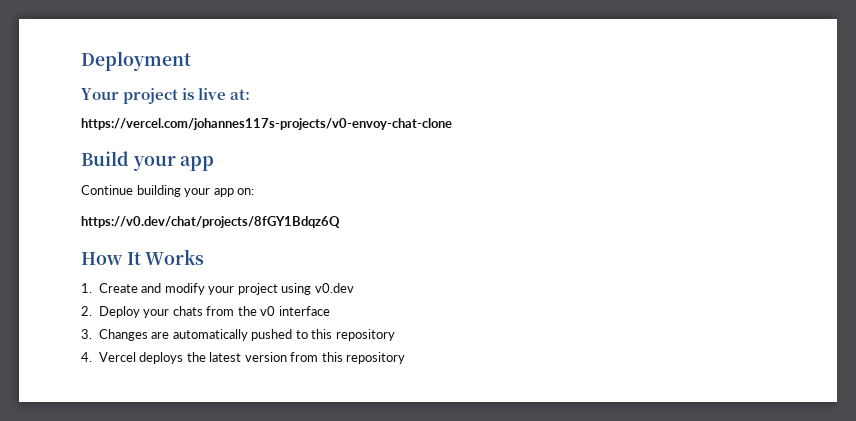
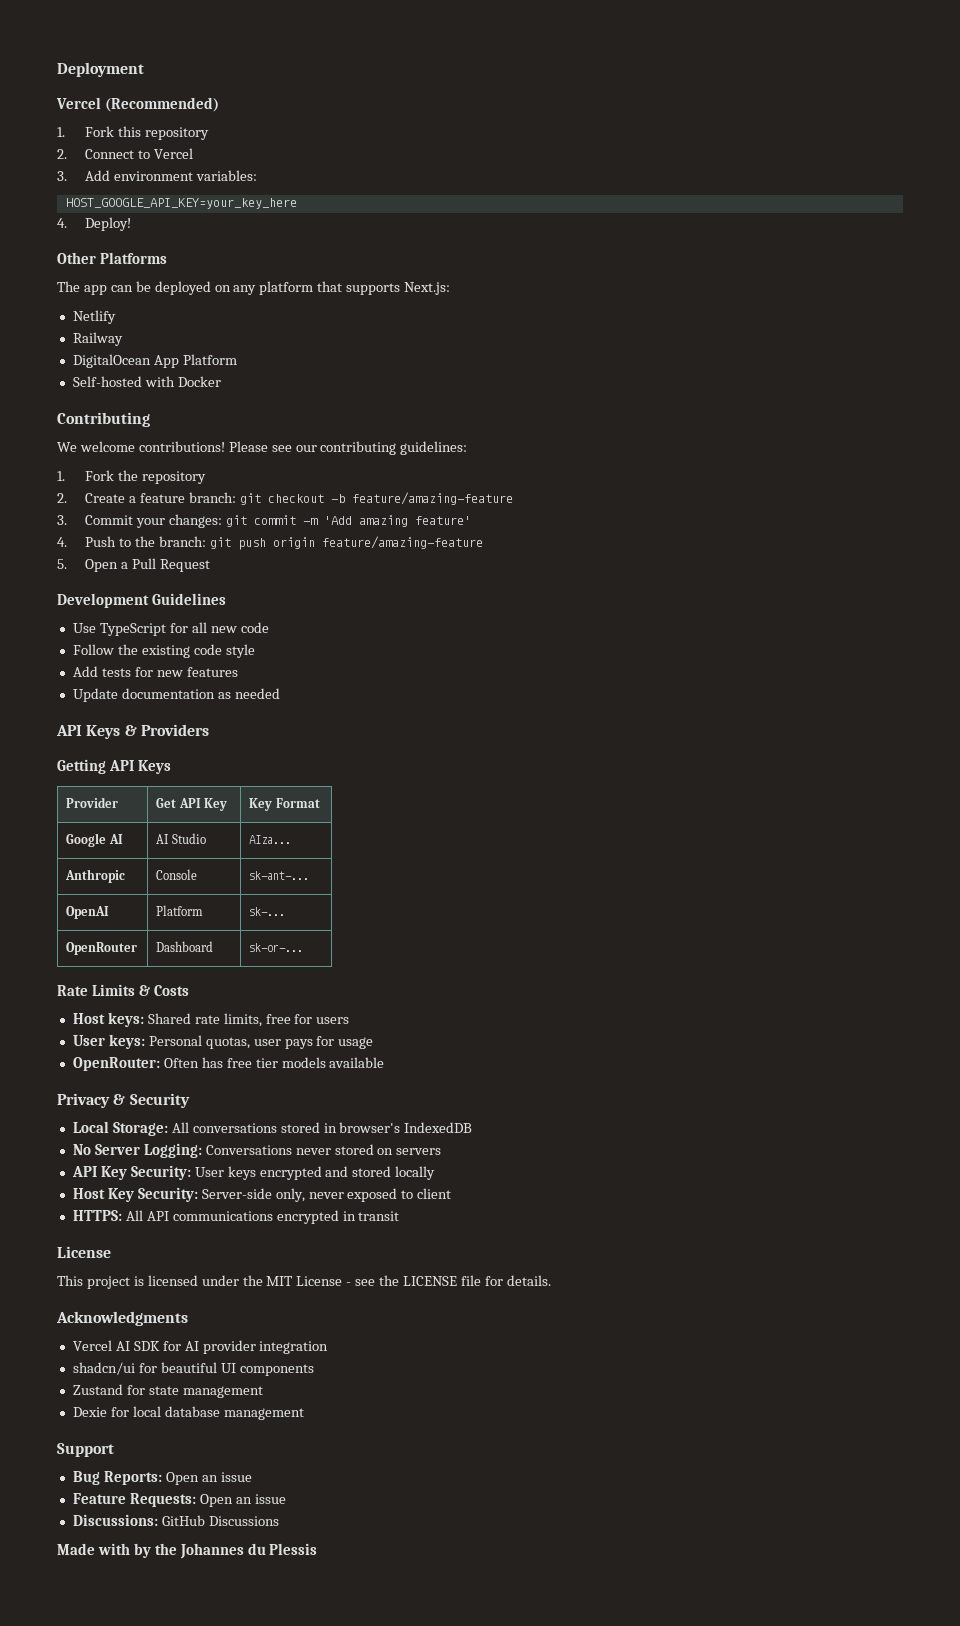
[81,87,251,104] [81,118,452,130] [81,151,215,171] [81,185,255,197] [81,216,340,228] [81,249,205,265] [81,283,354,295] [81,306,330,318] [81,329,395,341] [81,352,406,364] Your project is live at: // https://vercel.com/johannes117s-projects/v0-envoy-chat-clone // Build your app // Continue building your app on: // https://v0.dev/chat/projects/8fGY1Bdqz6Q // How It Works // 1. Create and modify your project using v0.dev // 2. Deploy your chats from the v0 interface // 3. Changes are automatically pushed to this repository // 4. Vercel deploys the latest version from this repository -> [56,97,220,112] [57,126,209,140] [57,148,193,159] [57,170,257,181] [65,198,297,209] [57,217,131,231] [57,252,168,264] [57,281,451,295] [72,310,116,324] [72,332,123,346] [72,354,237,368] [72,376,221,387] [57,412,150,427] [57,441,468,455] [57,470,206,484] [57,492,513,505] [57,514,471,528] [57,536,483,550] [57,558,210,572] [57,593,227,608] [72,622,269,636] [72,644,255,658] [72,666,238,677] [72,688,280,702] [56,724,209,739] [57,759,172,774] [66,797,119,808] [156,798,228,811] [249,798,320,811] [66,833,123,847] [156,833,206,844] [249,835,292,844] [65,869,126,883] [156,869,198,880] [249,871,310,880] [66,906,110,919] [156,905,204,916] [249,907,286,916] [66,942,138,955] [156,941,214,952] [249,943,304,952] [57,984,190,996] [72,1012,350,1027] [72,1034,374,1049] [72,1057,385,1071] [57,1093,190,1108] [72,1121,473,1136] [72,1143,442,1158] [71,1165,436,1180] [72,1187,452,1202] [72,1210,400,1224] [57,1246,111,1258] [57,1275,551,1289] [56,1311,188,1326] [72,1340,329,1354] [72,1362,314,1376] [72,1384,263,1398] [72,1406,304,1420] [57,1443,114,1457] [72,1471,252,1485] [72,1493,286,1507] [72,1514,279,1526] [57,1543,318,1559] Vercel (Recommended) // 1. Fork this repository // 2. Connect to Vercel // 3. Add environment variables: // HOST_GOOGLE_API_KEY=your_key_here // 4. Deploy! // Other Platforms // The app can be deployed on any platform that supports Next.js: // Netlify // Railway // DigitalOcean App Platform // Self-hosted with Docker // Contributing // We welcome contributions! Please see our contributing guidelines: // 1. Fork the repository // 2. Create a feature branch: git checkout -b feature/amazing-feature // 3. Commit your changes: git commit -m 'Add amazing feature' // 4. Push to the branch: git push origin feature/amazing-feature // 5. Open a Pull Request // Development Guidelines // Use TypeScript for all new code // Follow the existing code style // Add tests for new features // Update documentation as needed // API Keys & Providers // Getting API Keys // Provider | Get API Key | Key Format // Google AI | AI Studio | AIza... // Anthropic | Console | sk-ant-... // OpenAI | Platform | sk-... // OpenRouter | Dashboard | sk-or-... // Rate Limits & Costs // Host keys: Shared rate limits, free for users // User keys: Personal quotas, user pays for usage // OpenRouter: Often has free tier models available // Privacy & Security // Local Storage: All conversations stored in browser's IndexedDB // No Server Logging: Conversations never stored on servers // API Key Security: User keys encrypted and stored locally // Host Key Security: Server-side only, never exposed to client // HTTPS: All API communications encrypted in transit // License // This project is licensed under the MIT License - see the LICENSE file for details. // Acknowledgments // Vercel AI SDK for AI provider integration // shadcn/ui for beautiful UI components // Zustand for state management // Dexie for local database management // Support // Bug Reports: Open an issue // Feature Requests: Open an issue // Discussions: GitHub Discussions // Made with by the Johannes du Plessis

